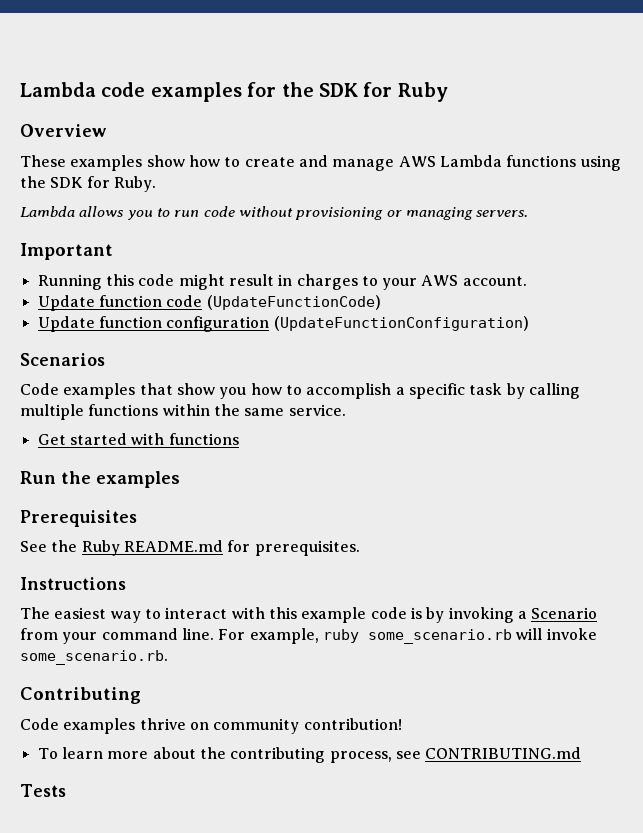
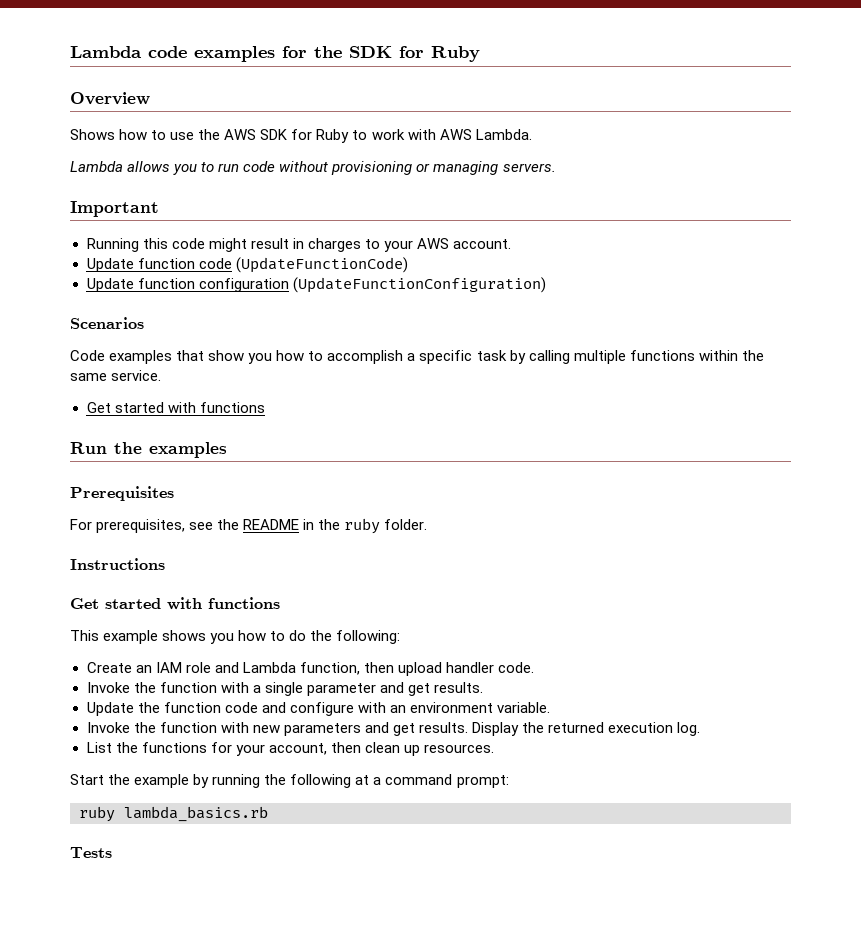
[20,155,621,171] [20,176,156,192] These examples show how to create and manage AWS Lambda functions using the SDK for Ruby. -> [70,129,532,143] Shows how to use the AWS SDK for Ruby to work with AWS Lambda.
[20,540,360,556] [20,577,126,590] [20,607,598,623] [20,628,597,644] [20,650,168,665] [20,687,141,704] [20,718,402,734] [37,747,582,763] See the Ruby README.md for prerequisites. // Instructions // The easiest way to interact with this example code is by invoking a Scenario from your command line. For example, ruby some_scenario.rb will invoke some_scenario.rb. // Contributing // Code examples thrive on community contribution! // To learn more about the contributing process, see CONTRIBUTING.md -> [70,518,428,534] [70,558,165,570] [70,597,280,610] [70,630,401,644] [86,662,534,676] [86,682,483,696] [86,702,550,716] [86,722,701,736] [86,742,494,756] [70,774,509,788] [79,806,268,822] For prerequisites, see the README in the ruby folder. // Instructions // Get started with functions // This example shows you how to do the following: // Create an IAM role and Lambda function, then upload handler code. // Invoke the function with a single parameter and get results. // Update the function code and configure with an environment variable. // Invoke the function with new parameters and get results. Display the returned execution log. // List the functions for your account, then clean up resources. // Start the example by running the following at a command prompt: // ruby lambda_basics.rb

